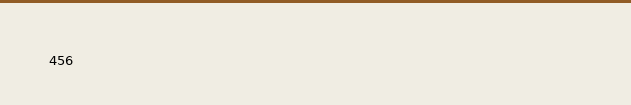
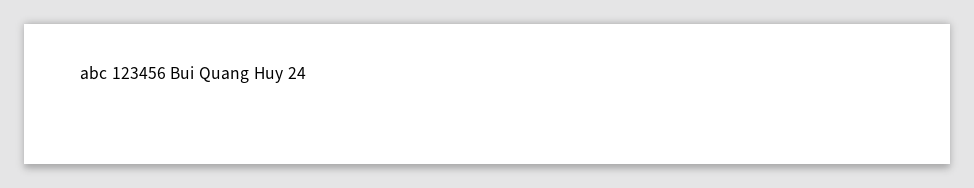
[49,56,73,65] 456 -> [80,66,306,83] abc 123456 Bui Quang Huy 24

